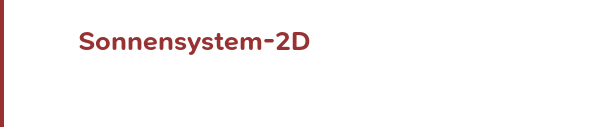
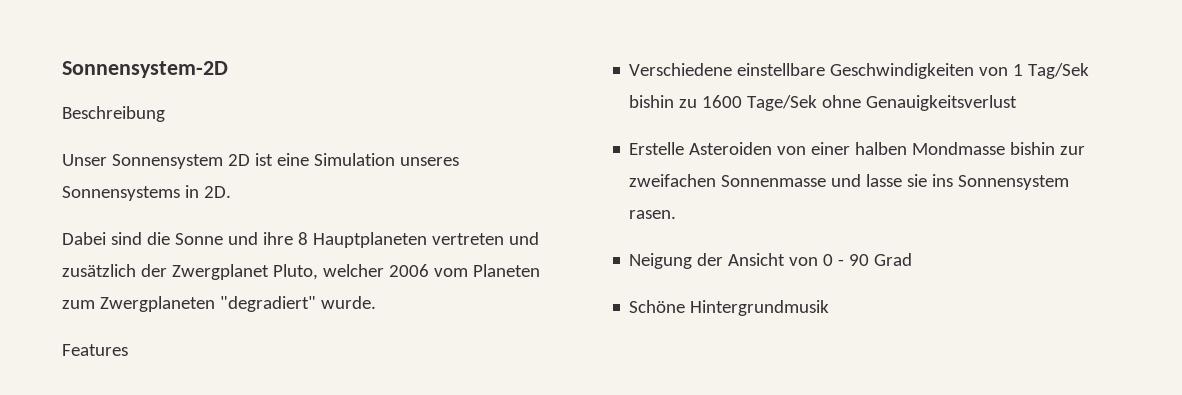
(310, 43) none -> [62,106,165,122] [62,153,459,169] [62,185,231,201] [62,232,539,248] [62,264,540,280] [62,296,376,312] [62,344,128,356] [629,63,1090,79] [629,95,1018,111] [629,142,1086,155] [629,174,1070,190] [629,210,677,219] [629,253,913,269] [629,300,830,316] // Beschreibung // Unser Sonnensystem 2D ist eine Simulation unseres Sonnensystems in 2D. // Dabei sind die Sonne und ihre 8 Hauptplaneten vertreten und zusätzlich der Zwergplanet Pluto, welcher 2006 vom Planeten zum Zwergplaneten "degradiert" wurde. // Features // Verschiedene einstellbare Geschwindigkeiten von 1 Tag/Sek bishin zu 1600 Tage/Sek ohne Genauigkeitsverlust // Erstelle Asteroiden von einer halben Mondmasse bishin zur zweifachen Sonnenmasse und lasse sie ins Sonnensystem rasen. // Neigung der Ansicht von 0 - 90 Grad // Schöne Hintergrundmusik

